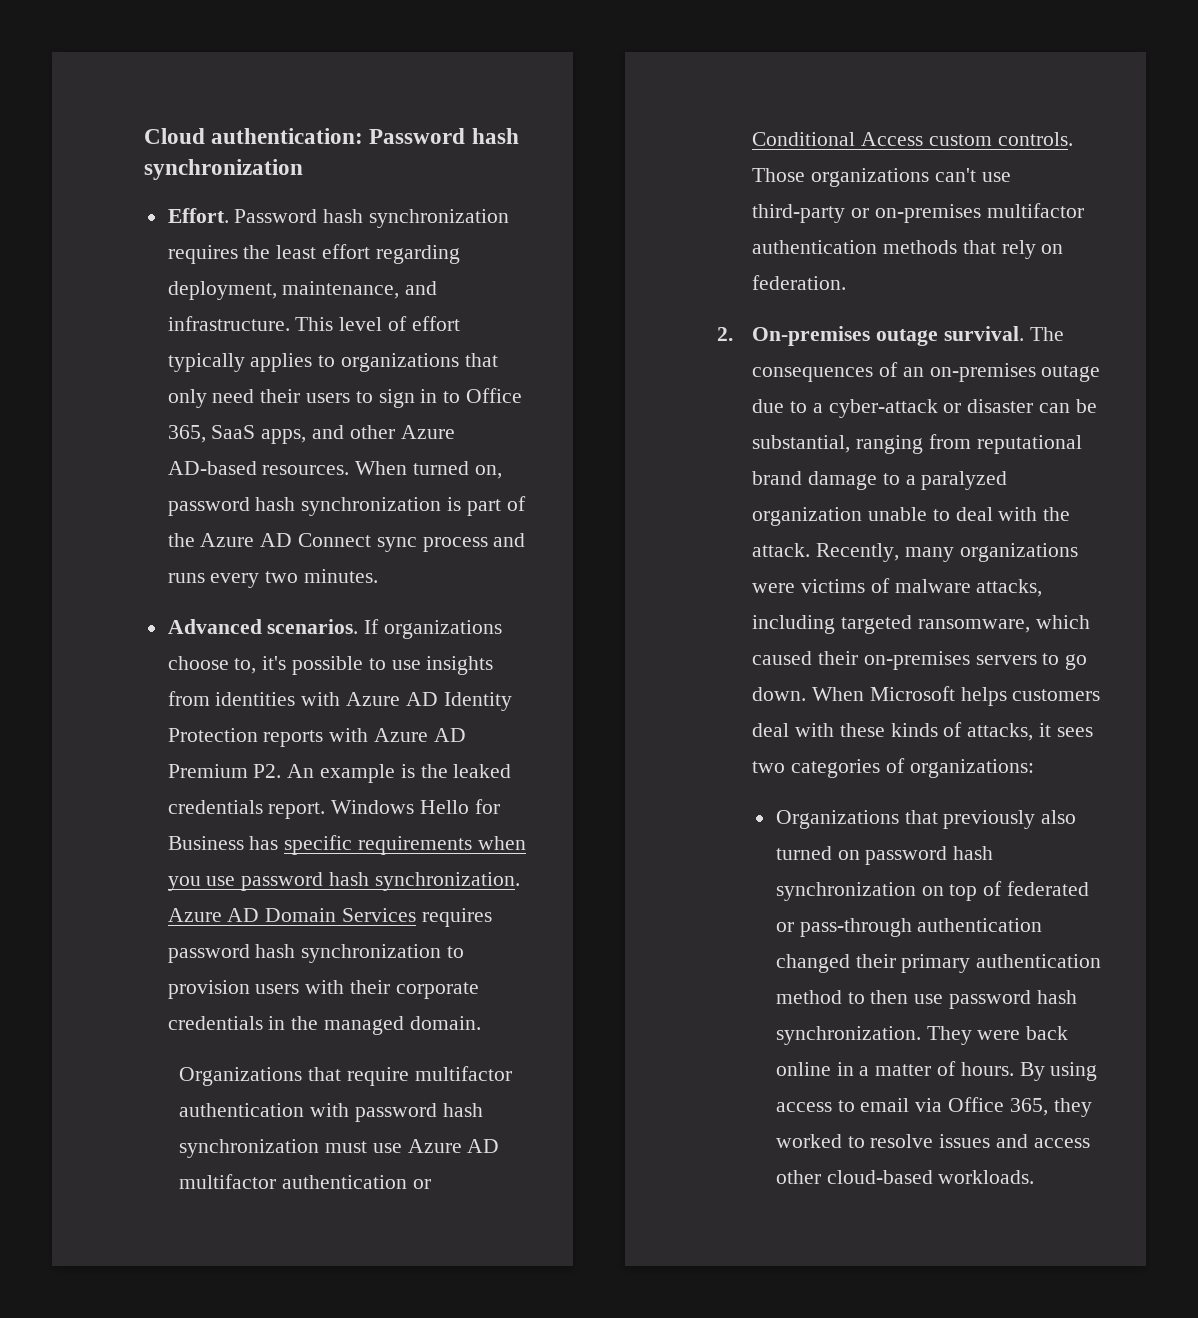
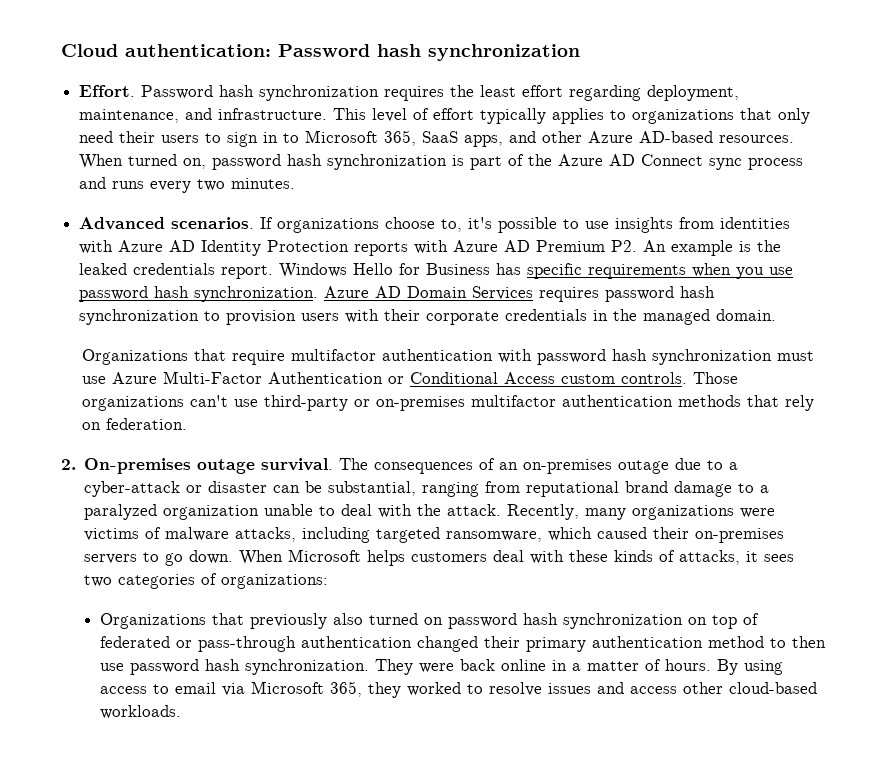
[466,388,523,403] Office -> [305,130,379,143] Microsoft
[467,1139,500,1153] [179,1174,407,1189] AD multifactor authentication -> [162,371,383,384] Multi-Factor Authentication
[947,1097,1004,1112] Office -> [250,681,324,694] Microsoft

